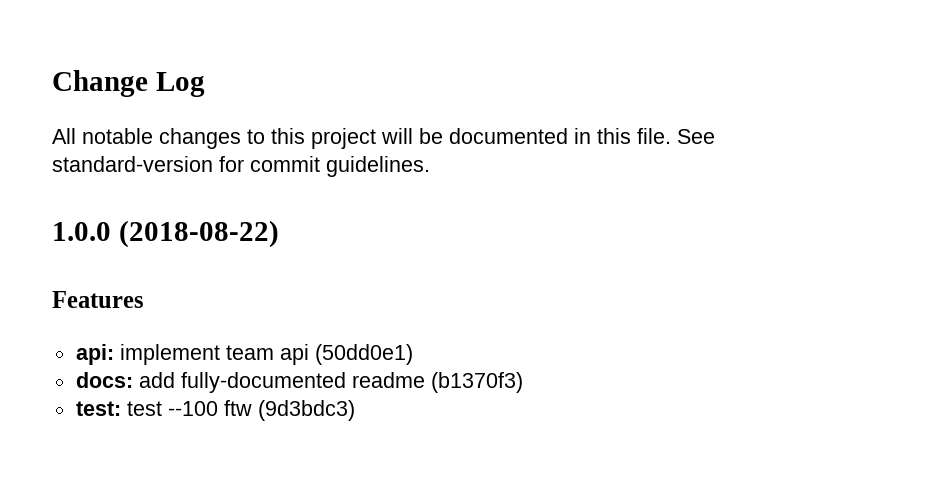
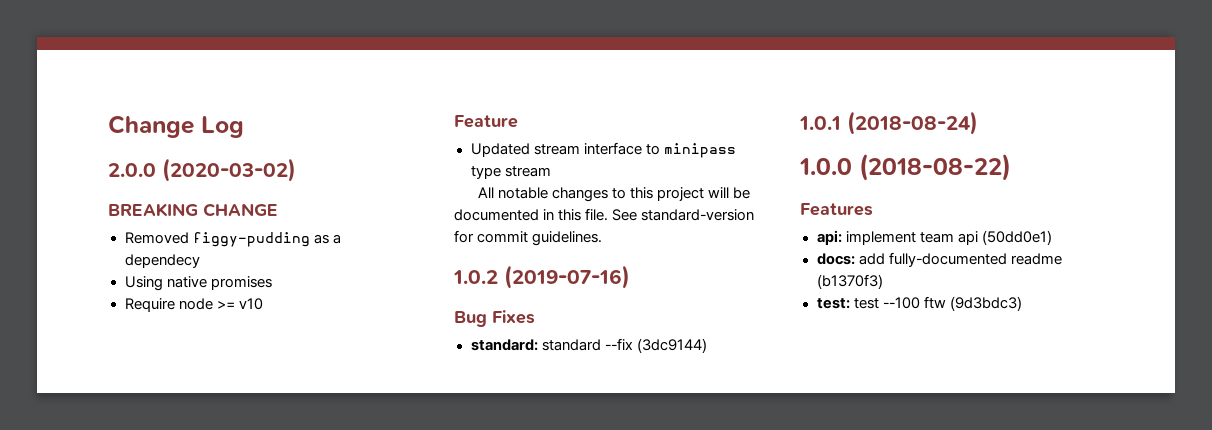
(205, 84) none -> [108,158,296,182] [108,203,278,217] [124,232,341,247] [124,254,200,268] [124,276,272,291] [124,298,263,312] [454,115,518,128] [470,142,736,158] [470,166,551,179] // 2.0.0 (2020-03-02) // BREAKING CHANGE // Removed figgy-pudding as a dependecy // Using native promises // Require node >= v10 // Feature // Updated stream interface to minipass type stream
(430, 166) none -> [453,265,630,289] [454,310,535,327] [470,338,707,353] [799,111,978,135] // 1.0.2 (2019-07-16) // Bug Fixes // standard: standard --fix (3dc9144) // 1.0.1 (2018-08-24)

